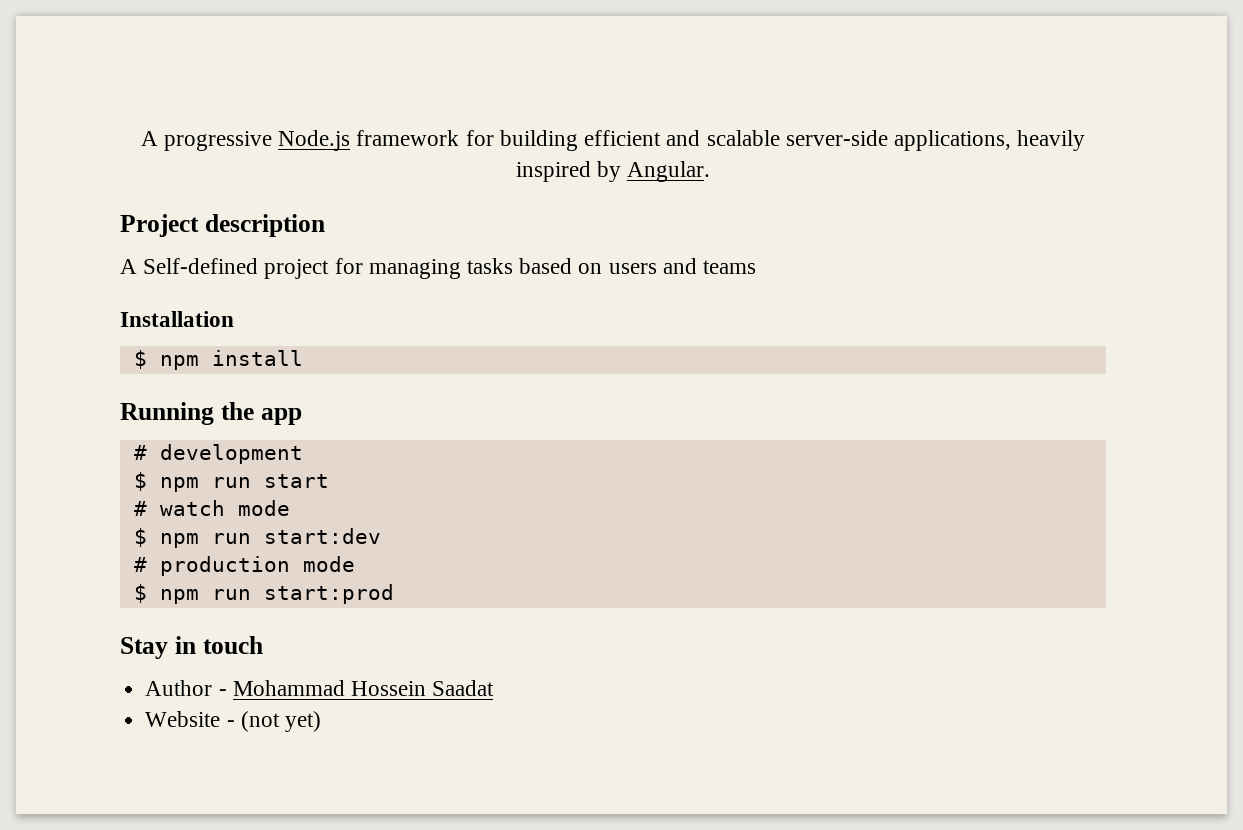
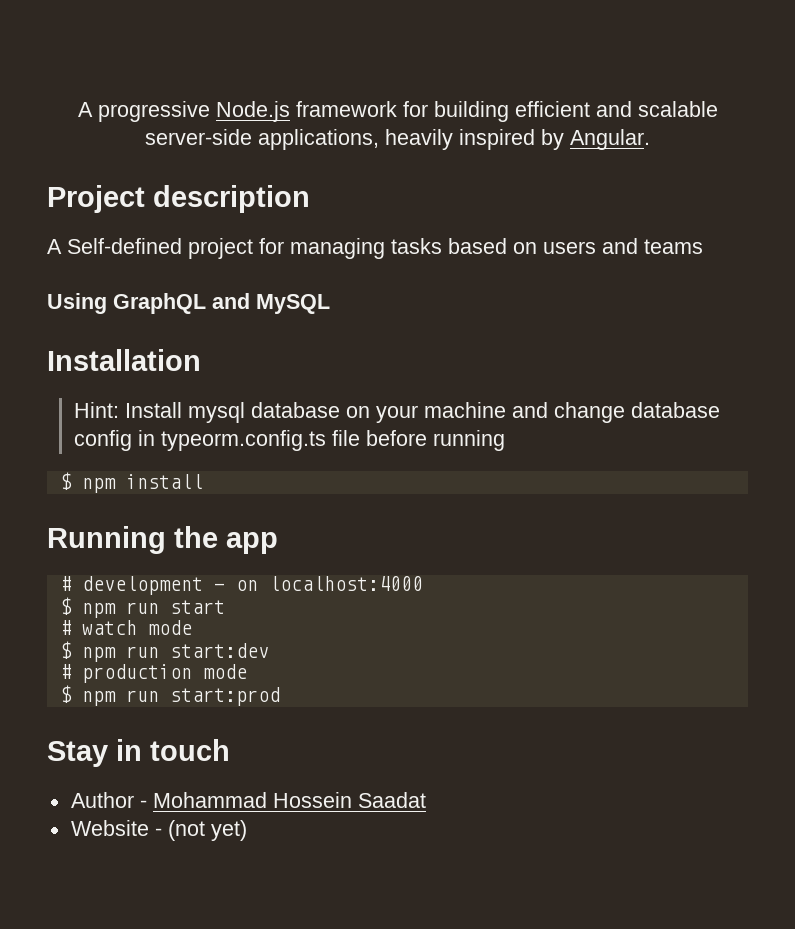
[120,311,234,327] Installation -> [47,293,330,314] [47,349,201,371] [73,402,720,423] [73,430,505,451] Using GraphQL and MySQL // Installation // Hint: Install mysql database on your machine and change database config in typeorm.config.ts file before running
(303, 454) none -> [213,576,423,591] - on localhost:4000

